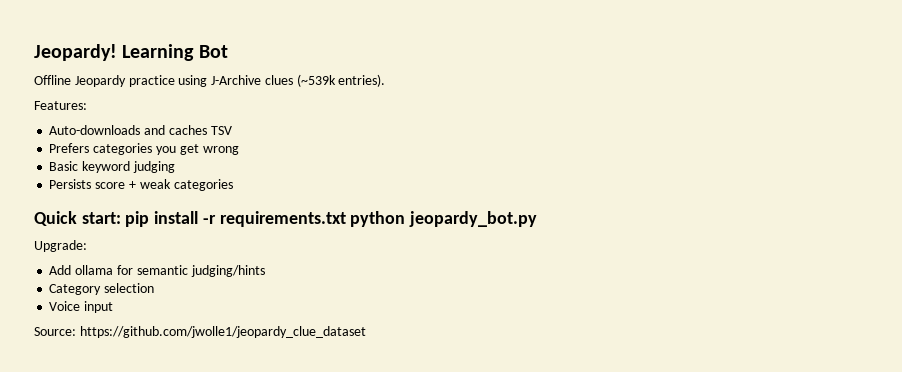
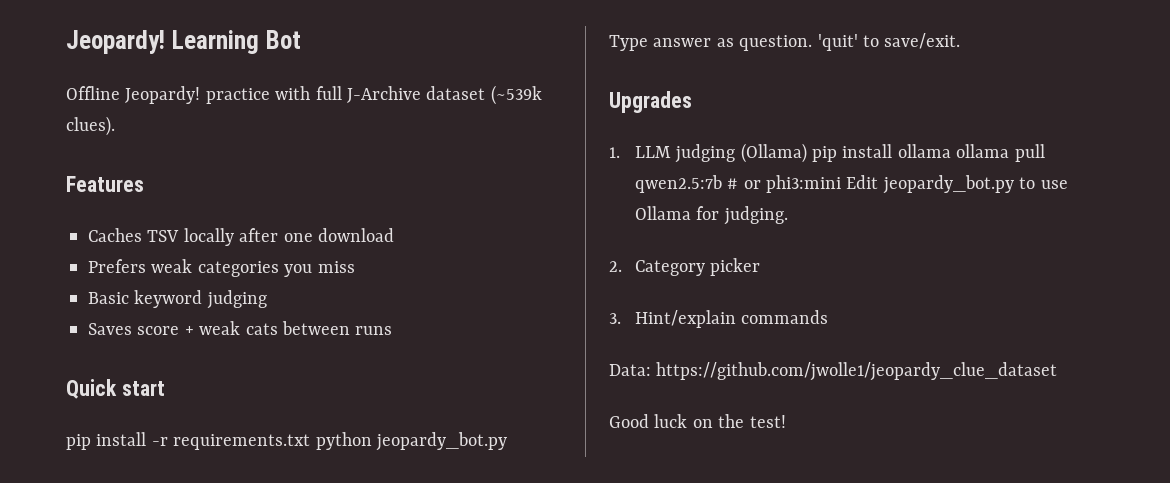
[74,74,386,87] [34,101,87,110] [49,125,232,135] Jeopardy practice using J-Archive clues (~539k entries). // Features: // Auto-downloads and caches TSV -> [125,85,542,105] [66,116,115,136] [66,176,144,192] [88,228,394,246] Jeopardy! practice with full J-Archive dataset (~539k clues). // Features // Caches TSV locally after one download
(90, 148) none -> [151,259,193,273] weak
[179,144,239,155] get wrong -> [317,261,355,273] miss
[49,179,92,189] Persists -> [88,323,132,335] Saves
[173,179,233,191] categories -> [245,321,393,335] cats between runs
[81,212,121,224] start: -> [121,381,165,396] start //
[34,240,87,252] [49,265,265,277] [49,283,155,295] [49,301,114,313] [34,326,366,338] Upgrade: // Add ollama for semantic judging/hints // Category selection // Voice input // Source: https://github.com/jwolle1/jeopardy_clue_dataset -> [609,33,961,51] [609,91,692,113] [609,143,1045,163] [634,175,1068,194] [634,206,788,225] [609,258,761,276] [609,310,829,328] [609,362,1058,381] [609,414,786,428] Type answer as question. 'quit' to save/exit. // Upgrades // 1. LLM judging (Ollama) pip install ollama ollama pull qwen2.5:7b # or phi3:mini Edit jeopardy_bot.py to use Ollama for judging. // 2. Category picker // 3. Hint/explain commands // Data: https://github.com/jwolle1/jeopardy_clue_dataset // Good luck on the test!

